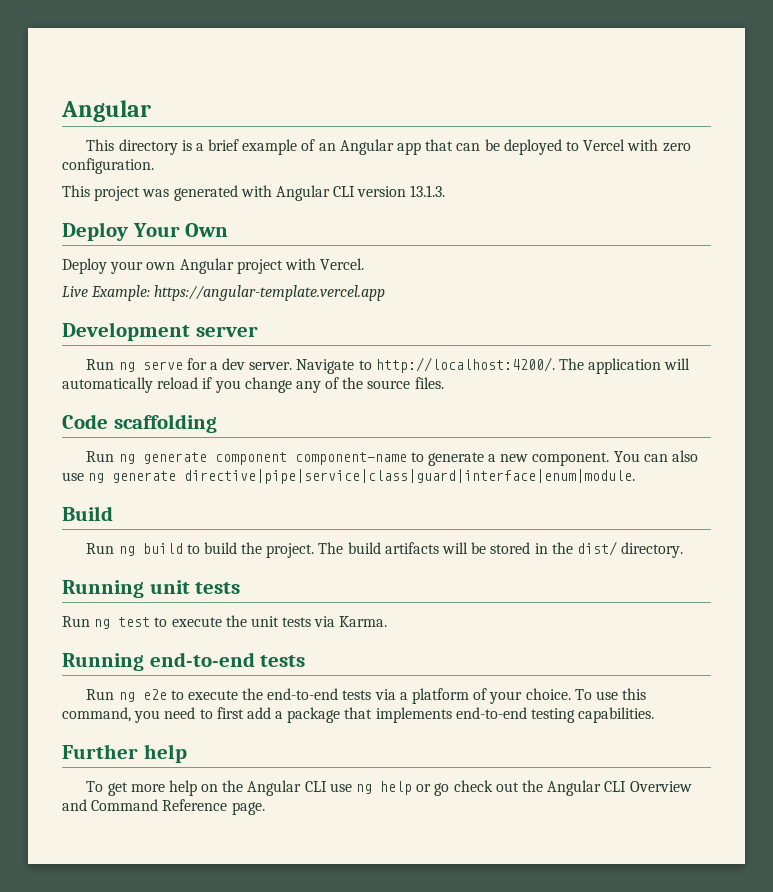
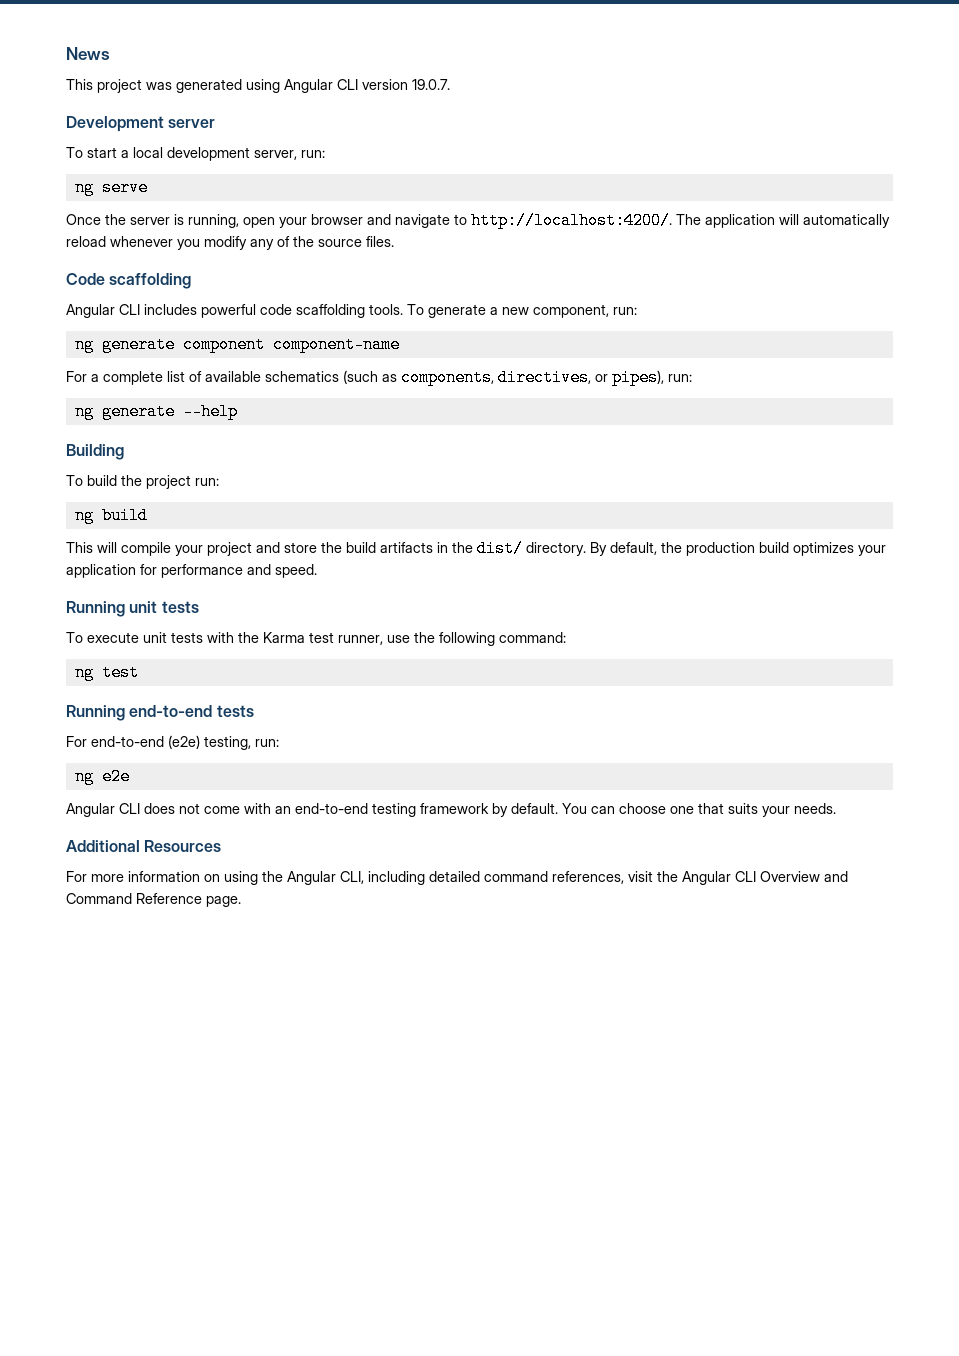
[61,100,151,122] [86,139,691,155] [62,158,154,174] Angular // This directory is a brief example of an Angular app that can be deployed to Vercel with zero configuration. -> [66,47,110,60] News
[240,185,272,197] with -> [246,79,280,93] using
[410,185,446,197] [62,222,229,241] [62,258,365,274] [62,285,386,301] [62,322,258,341] [86,358,355,374] 13.1.3. // Deploy Your Own // Deploy your own Angular project with Vercel. // Live Example: https://angular-template.vercel.app // Development server // Run ng serve for a dev server. Navigate -> [412,79,450,90] [66,116,216,132] [66,147,325,161] [74,179,148,196] [66,214,450,228] 19.0.7. // Development server // To start a local development server, run: // ng serve // Once the server is running, open your browser and navigate
[202,377,292,393] if you change -> [110,236,247,250] whenever you modify
[86,450,699,466] [62,469,636,484] [62,506,113,521] [86,541,684,558] [62,580,241,598] [62,615,388,629] [62,652,306,671] [86,688,647,704] [62,707,655,723] [62,744,187,763] [86,780,519,796] Run ng generate component component-name to generate a new component. You can also use ng generate directive|pipe|service|class|guard|interface|enum|module. // Build // Run ng build to build the project. The build artifacts will be stored in the dist/ directory. // Running unit tests // Run ng test to execute the unit tests via Karma. // Running end-to-end tests // Run ng e2e to execute the end-to-end tests via a platform of your choice. To use this command, you need to first add a package that implements end-to-end testing capabilities. // Further help // To get more help on the Angular CLI use ng help or go check out -> [66,304,637,318] [74,336,400,353] [66,369,692,386] [74,403,238,420] [66,444,124,460] [66,475,219,489] [74,507,148,524] [66,540,886,557] [66,564,317,578] [66,601,199,617] [66,632,566,646] [74,664,139,681] [66,705,254,721] [66,735,279,750] [74,768,130,785] [66,803,836,817] [66,840,222,852] [66,871,653,885] Angular CLI includes powerful code scaffolding tools. To generate a new component, run: // ng generate component component-name // For a complete list of available schematics (such as components, directives, or pipes), run: // ng generate --help // Building // To build the project run: // ng build // This will compile your project and store the build artifacts in the dist/ directory. By default, the production build optimizes your application for performance and speed. // Running unit tests // To execute unit tests with the Karma test runner, use the following command: // ng test // Running end-to-end tests // For end-to-end (e2e) testing, run: // ng e2e // Angular CLI does not come with an end-to-end testing framework by default. You can choose one that suits your needs. // Additional Resources // For more information on using the Angular CLI, including detailed command references, visit

